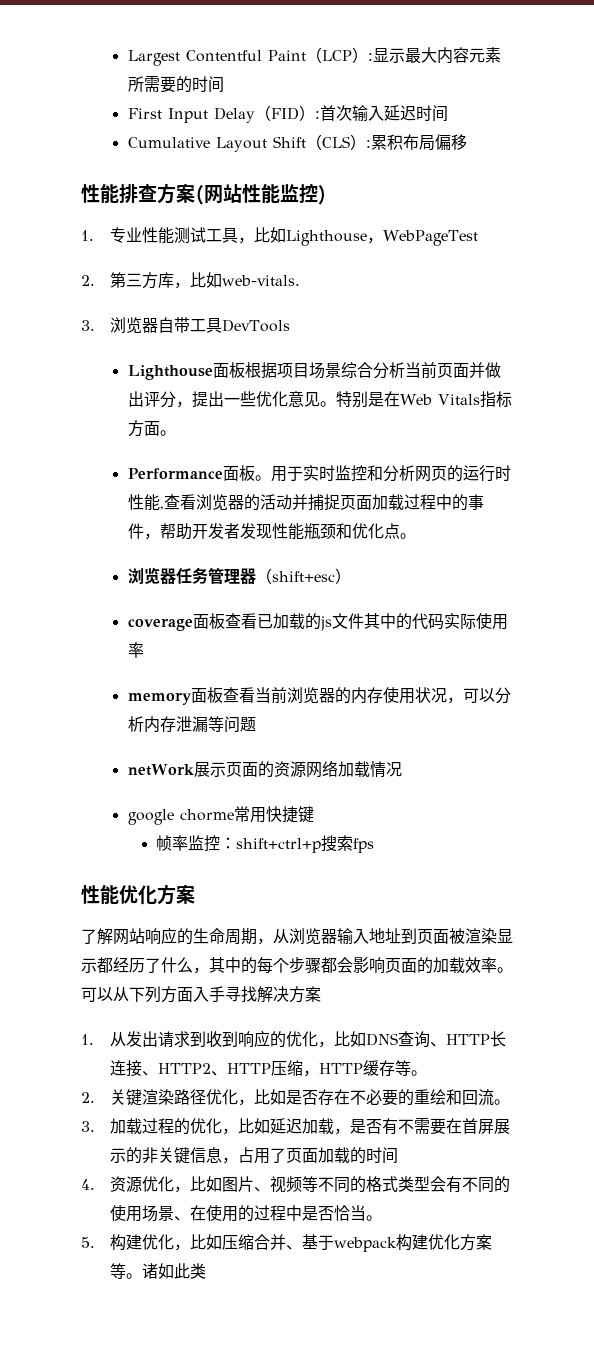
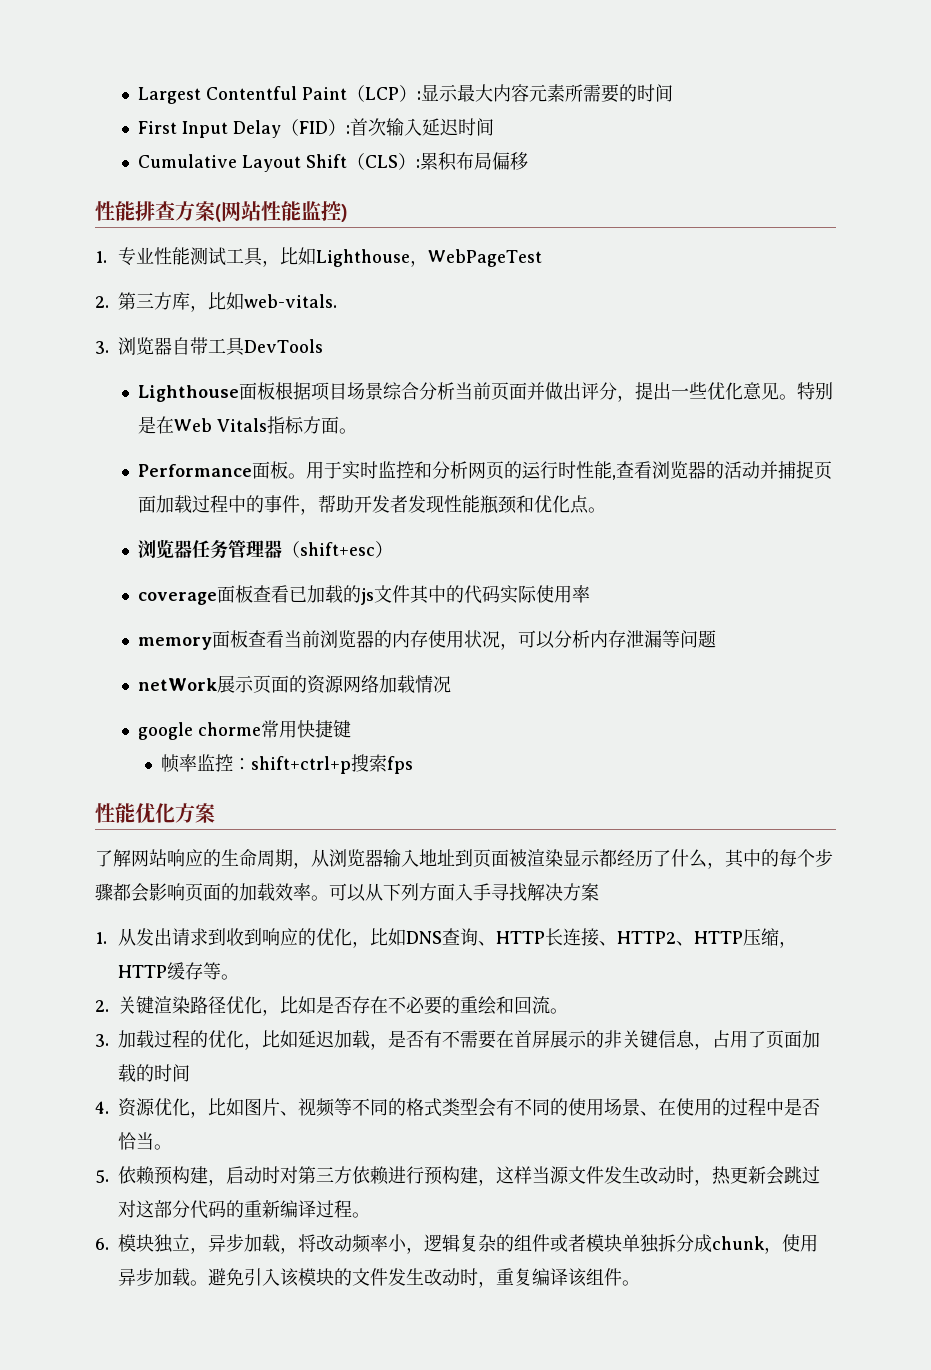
[109,1234,492,1252] [109,1263,206,1279] 构建优化，比如压缩合并、基于webpack构建优化方案等。诸如此类 -> [118,1166,821,1186] [118,1200,371,1219] [95,1234,819,1254] [118,1268,641,1288] 依赖预构建，启动时对第三方依赖进行预构建，这样当源文件发生改动时，热更新会跳过对这部分代码的重新编译过程。 // 6.模块独立，异步加载，将改动频率小，逻辑复杂的组件或者模块单独拆分成chunk，使用异步加载。避免引入该模块的文件发生改动时，重复编译该组件。

